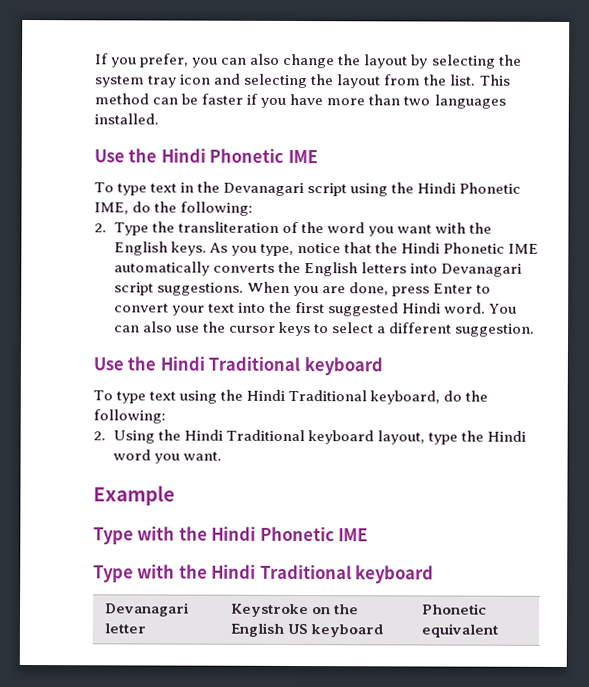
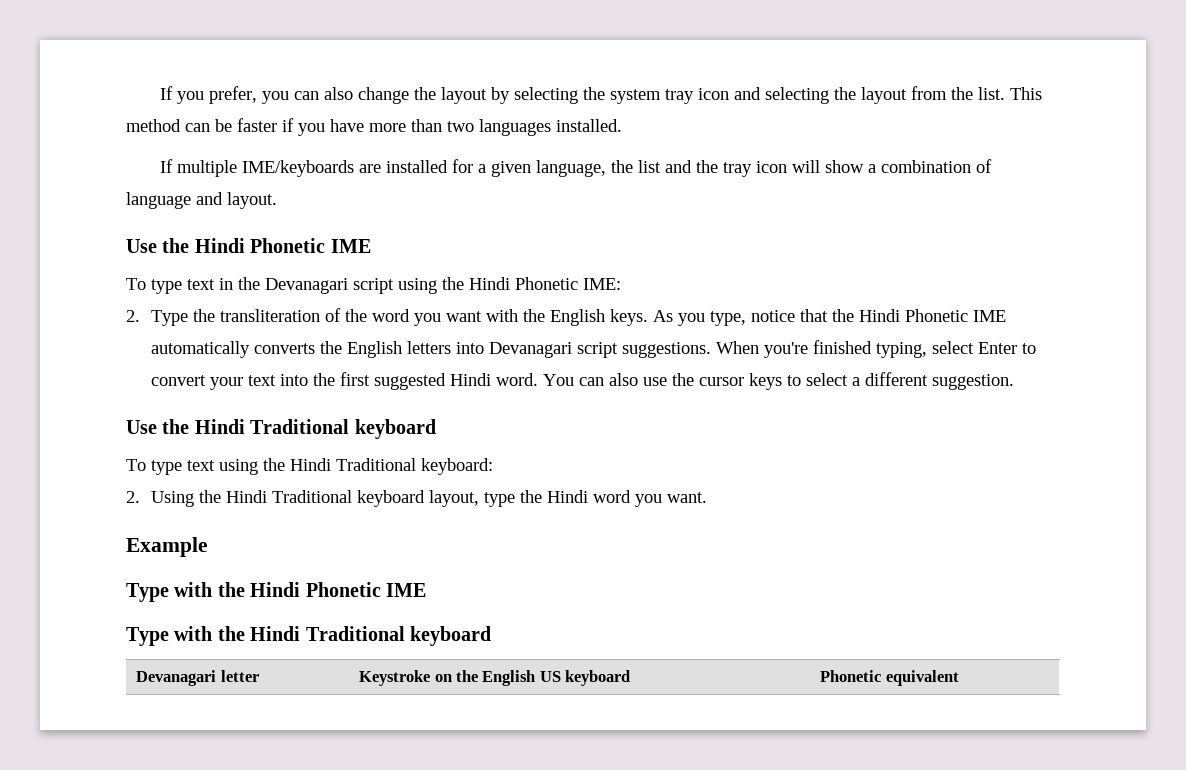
(159, 119) none -> [160,159,993,177] [126,192,277,209] // If multiple IME/keyboards are installed for a given language, the list and the tray icon will show a combination of language and layout.
[94,201,254,216] IME, do the following: -> [583,278,621,290] IME:
[292,282,430,297] you are done, press -> [763,340,974,358] you're finished typing, select
[370,390,489,405] [93,409,166,424] keyboard, do the following: -> [421,458,493,475] keyboard:

